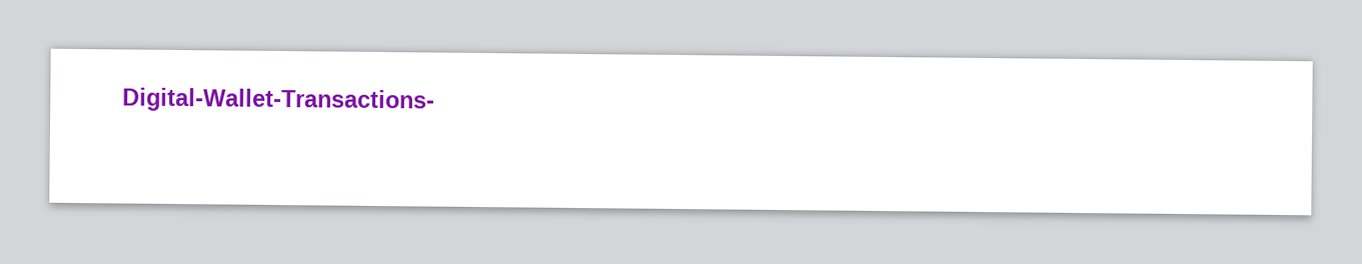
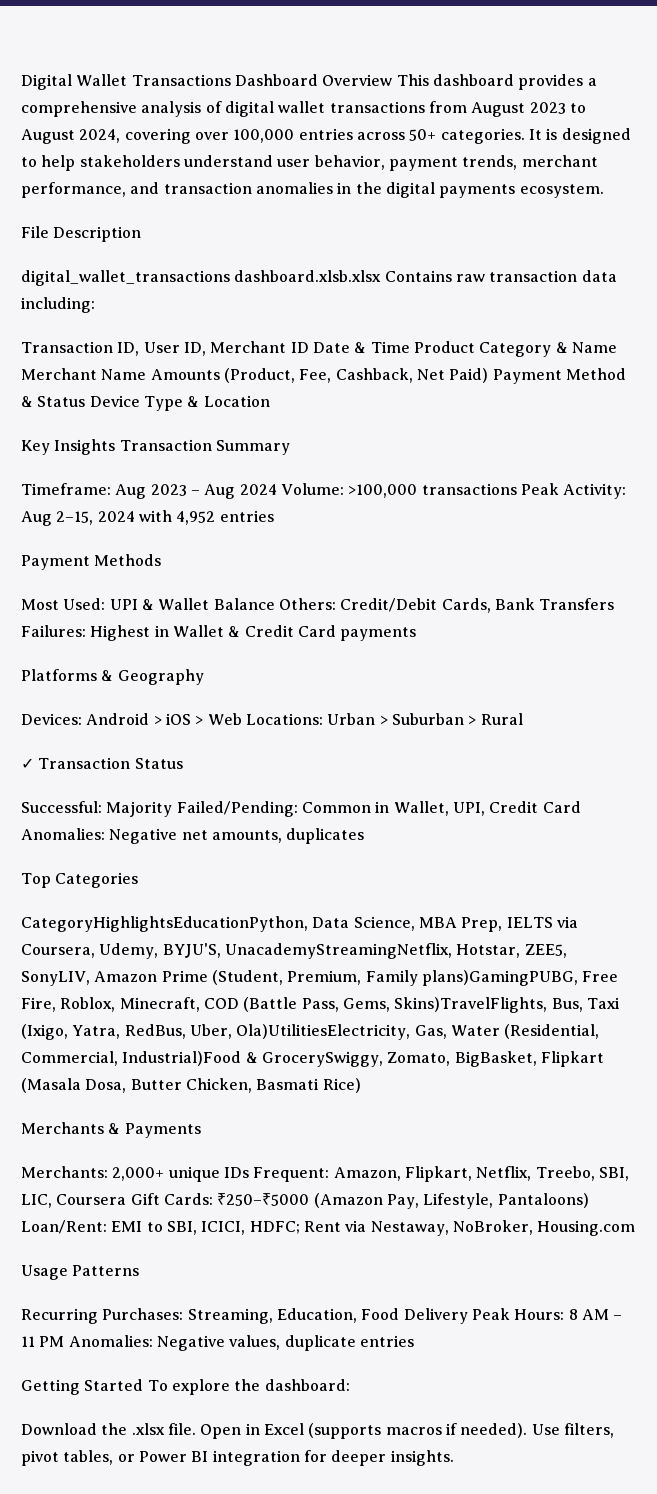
[122,87,435,114] Digital-Wallet-Transactions- -> [21,74,597,90] [21,101,586,117] [21,128,631,144] [21,155,598,171] [21,182,604,198] [21,226,142,242] [21,270,617,286] [21,297,95,313] [21,341,617,357] [21,368,626,384] [21,395,270,411] [21,439,290,455] [21,483,627,499] [21,510,274,526] [21,554,162,570] [21,598,615,613] [21,625,417,641] [21,669,204,685] [21,713,523,725] [21,757,183,769] [21,801,581,817] [21,828,365,844] [21,872,139,888] [21,916,578,932] [21,943,567,959] [21,970,619,986] [21,997,620,1013] [21,1024,600,1040] [21,1051,604,1067] [21,1078,361,1093] [21,1122,201,1138] [21,1166,629,1182] [21,1193,589,1209] [21,1220,636,1236] [21,1265,140,1280] [21,1308,623,1324] [21,1335,414,1351] [21,1379,350,1395] [21,1423,614,1439] [21,1450,454,1466] Digital Wallet Transactions Dashboard Overview This dashboard provides a comprehensive analysis of digital wallet transactions from August 2023 to August 2024, covering over 100,000 entries across 50+ categories. It is designed to help stakeholders understand user behavior, payment trends, merchant performance, and transaction anomalies in the digital payments ecosystem. // File Description // digital_wallet_transactions dashboard.xlsb.xlsx Contains raw transaction data including: // Transaction ID, User ID, Merchant ID Date & Time Product Category & Name Merchant Name Amounts (Product, Fee, Cashback, Net Paid) Payment Method & Status Device Type & Location // Key Insights Transaction Summary // Timeframe: Aug 2023 – Aug 2024 Volume: >100,000 transactions Peak Activity: Aug 2–15, 2024 with 4,952 entries // Payment Methods // Most Used: UPI & Wallet Balance Others: Credit/Debit Cards, Bank Transfers Failures: Highest in Wallet & Credit Card payments // Platforms & Geography // Devices: Android > iOS > Web Locations: Urban > Suburban > Rural // ✓ Transaction Status // Successful: Majority Failed/Pending: Common in Wallet, UPI, Credit Card Anomalies: Negative net amounts, duplicates // Top Categories // CategoryHighlightsEducationPython, Data Science, MBA Prep, IELTS via Coursera, Udemy, BYJU'S, UnacademyStreamingNetflix, Hotstar, ZEE5, SonyLIV, Amazon Prime (Student, Premium, Family plans)GamingPUBG, Free Fire, Roblox, Minecraft, COD (Battle Pass, Gems, Skins)TravelFlights, Bus, Taxi (Ixigo, Yatra, RedBus, Uber, Ola)UtilitiesElectricity, Gas, Water (Residential, Commercial, Industrial)Food & GrocerySwiggy, Zomato, BigBasket, Flipkart (Masala Dosa, Butter Chicken, Basmati Rice) // Merchants & Payments // Merchants: 2,000+ unique IDs Frequent: Amazon, Flipkart, Netflix, Treebo, SBI, LIC, Coursera Gift Cards: ₹250–₹5000 (Amazon Pay, Lifestyle, Pantaloons) Loan/Rent: EMI to SBI, ICICI, HDFC; Rent via Nestaway, NoBroker, Housing.com // Usage Patterns // Recurring Purchases: Streaming, Education, Food Delivery Peak Hours: 8 AM – 11 PM Anomalies: Negative values, duplicate entries // Getting Started To explore the dashboard: // Download the .xlsx file. Open in Excel (supports macros if needed). Use filters, pivot tables, or Power BI integration for deeper insights.

